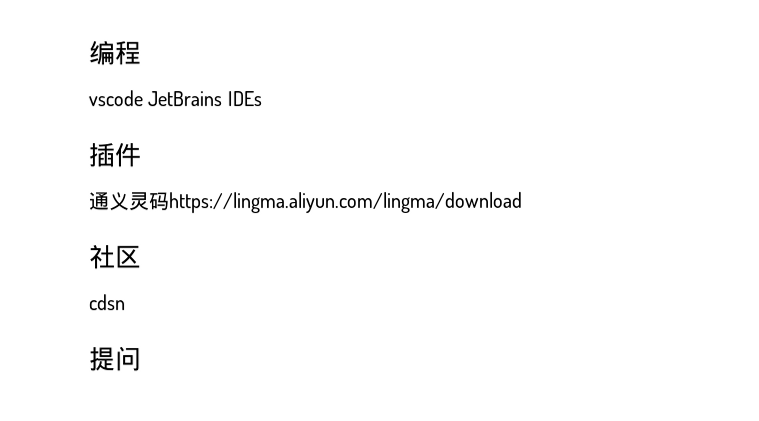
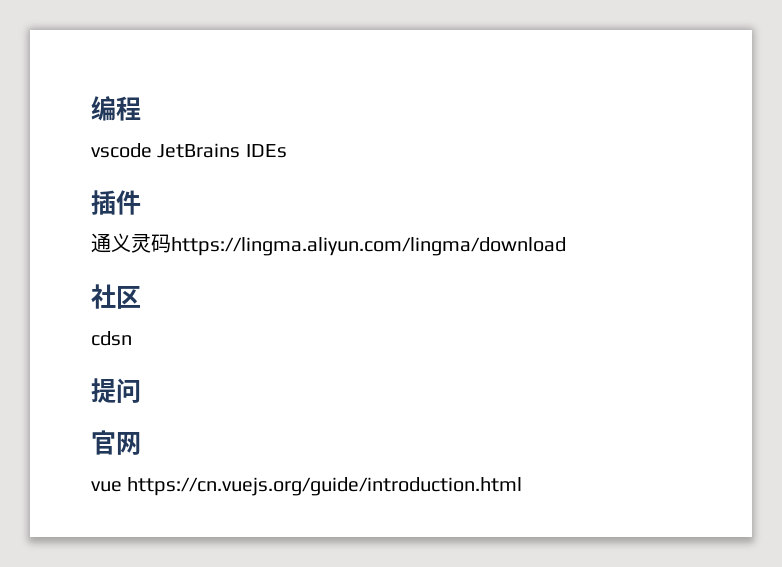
(142, 359) none -> [91,430,141,455] [91,477,523,496] // 官网 // vue https://cn.vuejs.org/guide/introduction.html

